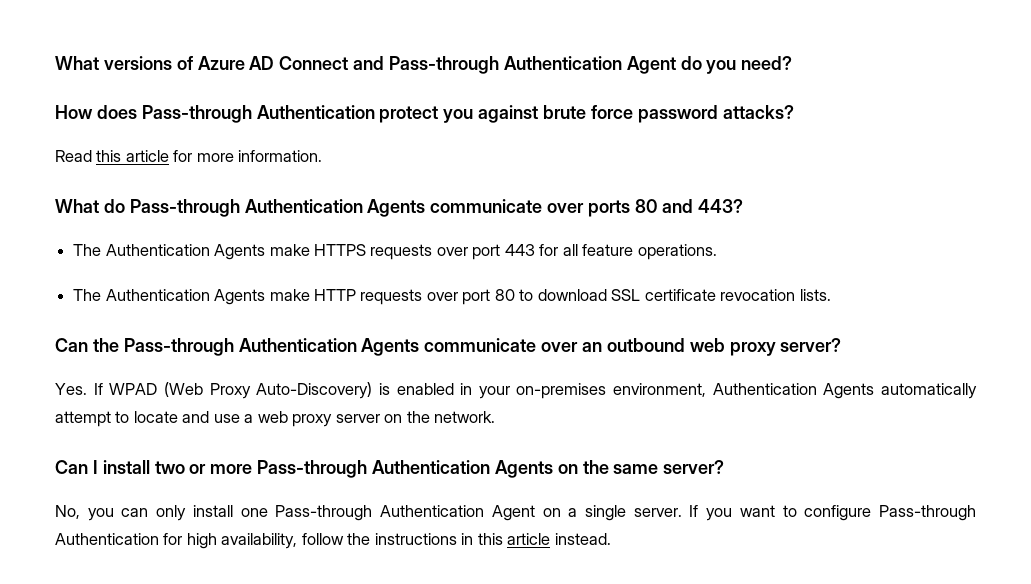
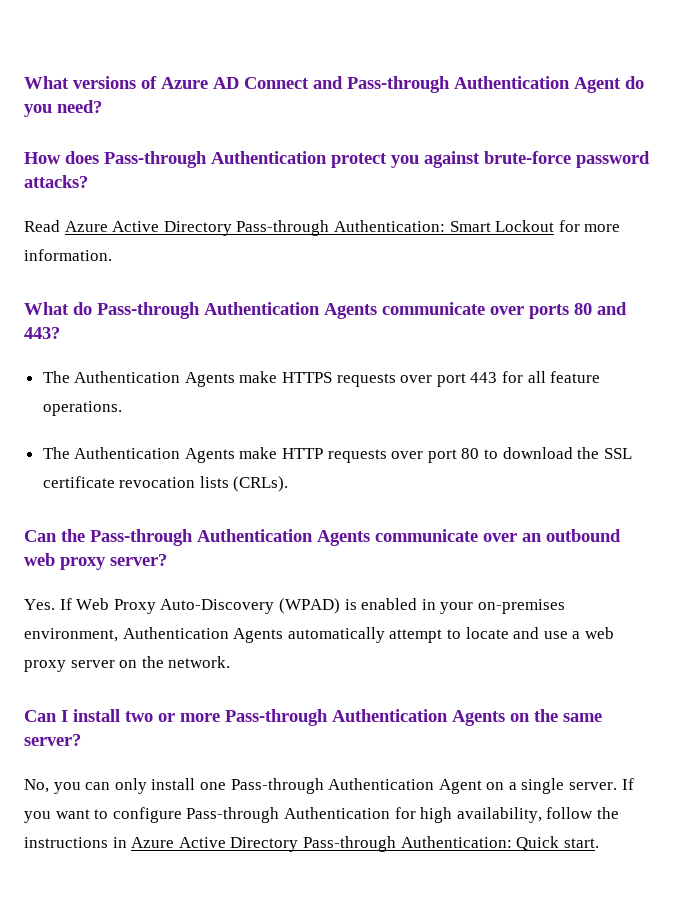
[543,105,633,119] brute force -> [484,151,571,164] brute-force
[96,150,169,162] this article -> [64,220,555,236] Azure Active Directory Pass-through Authentication: Smart Lockout
(607, 295) none -> [577,447,600,459] the
[799,289,831,301] lists. -> [199,476,289,492] lists (CRLs).
[109,382,373,399] WPAD (Web Proxy Auto-Discovery) -> [76,598,340,614] Web Proxy Auto-Discovery (WPAD)
[477,533,611,545] this article instead. -> [131,836,599,852] Azure Active Directory Pass-through Authentication: Quick start.

